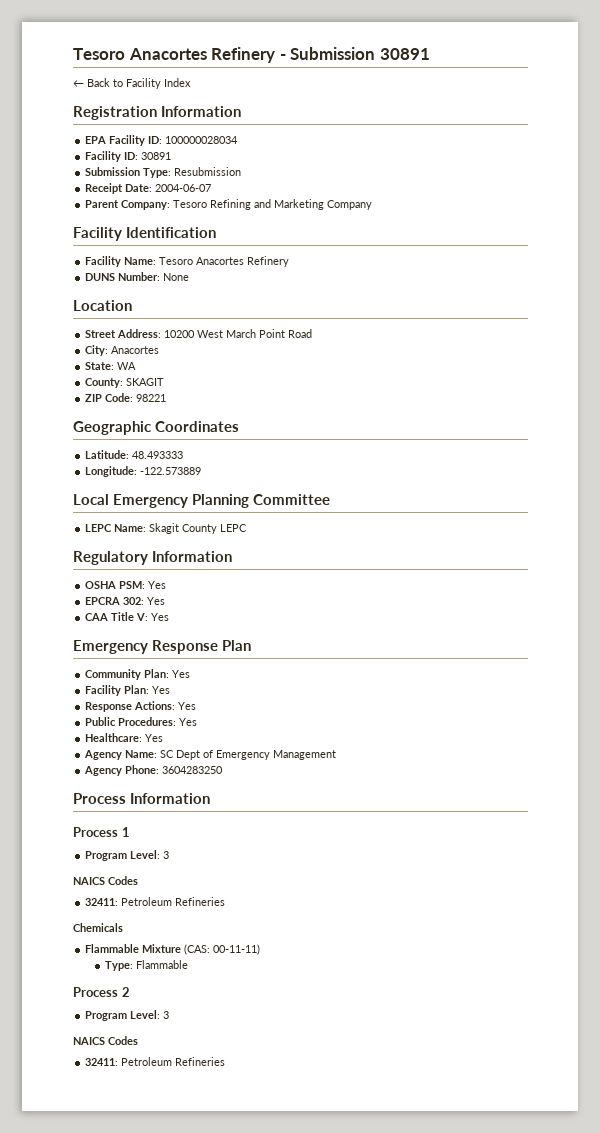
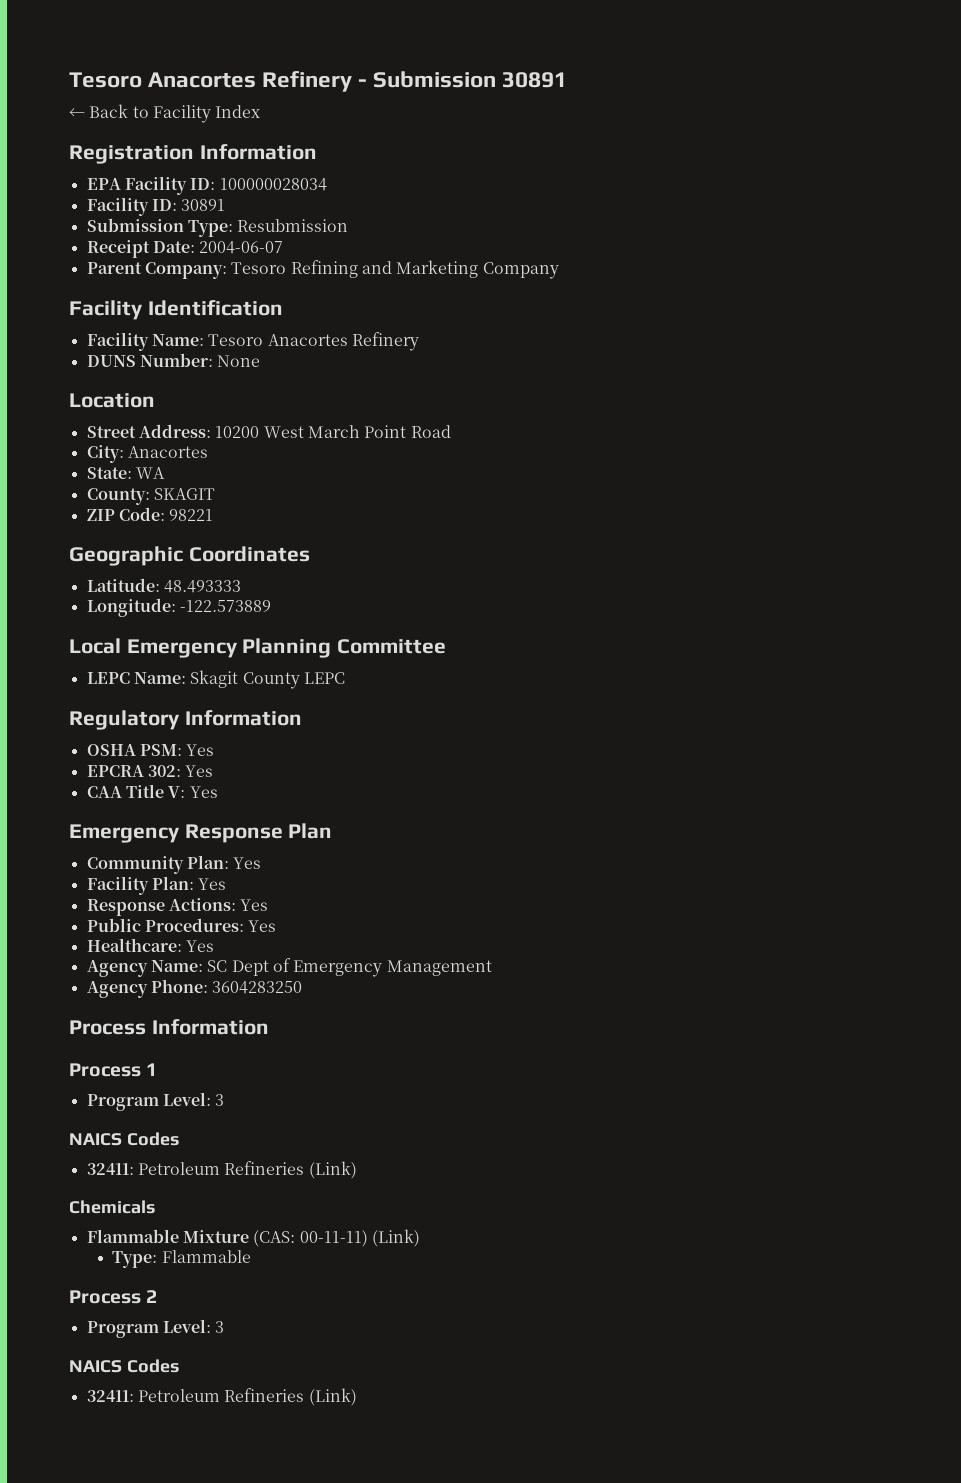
(226, 901) none -> [308,1161,357,1179] (Link)
(261, 949) none -> [371,1229,420,1247] (Link)
(226, 1061) none -> [308,1388,357,1406] (Link)

